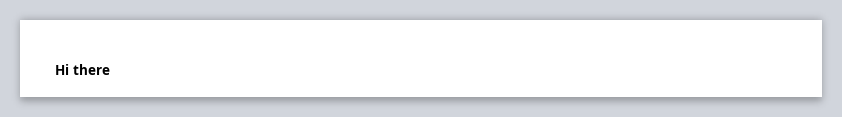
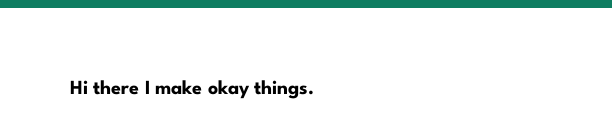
(110, 69) none -> [144,80,314,99] I make okay things.

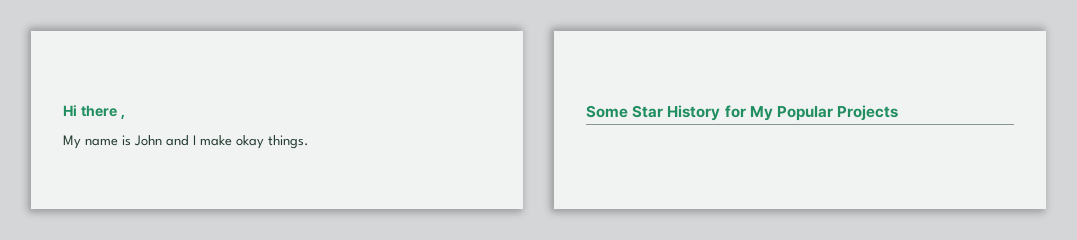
[144,80,314,99] I make okay things. -> [120,114,125,119] [63,135,309,149] [586,105,899,121] , // My name is John and I make okay things. // Some Star History for My Popular Projects

